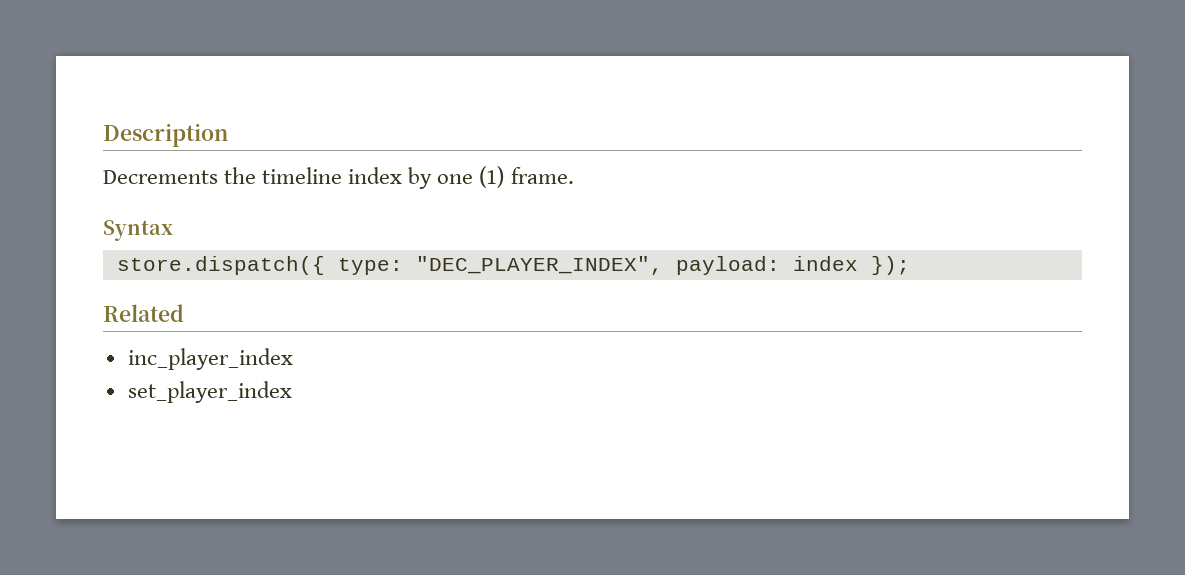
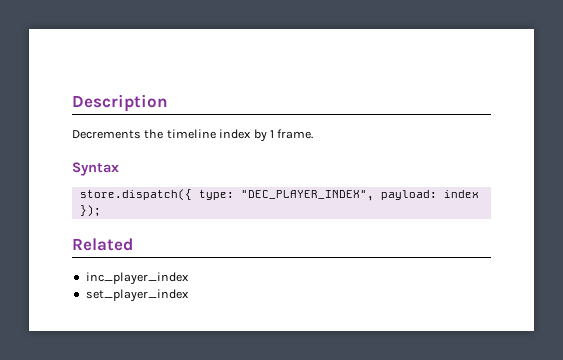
[437,166,505,188] one (1) -> [269,130,274,138] 1

